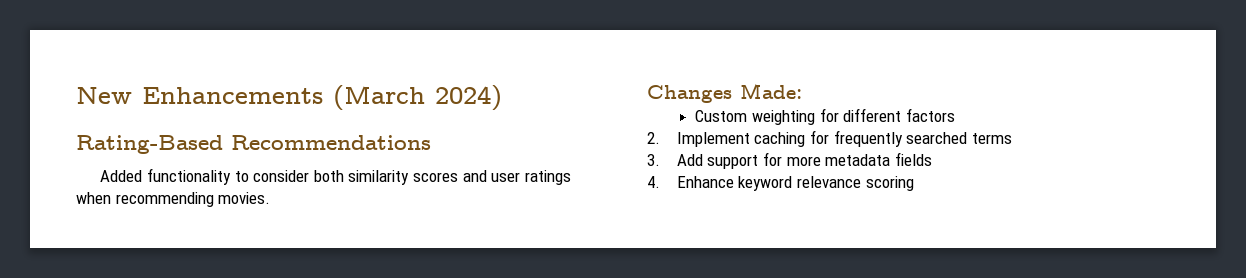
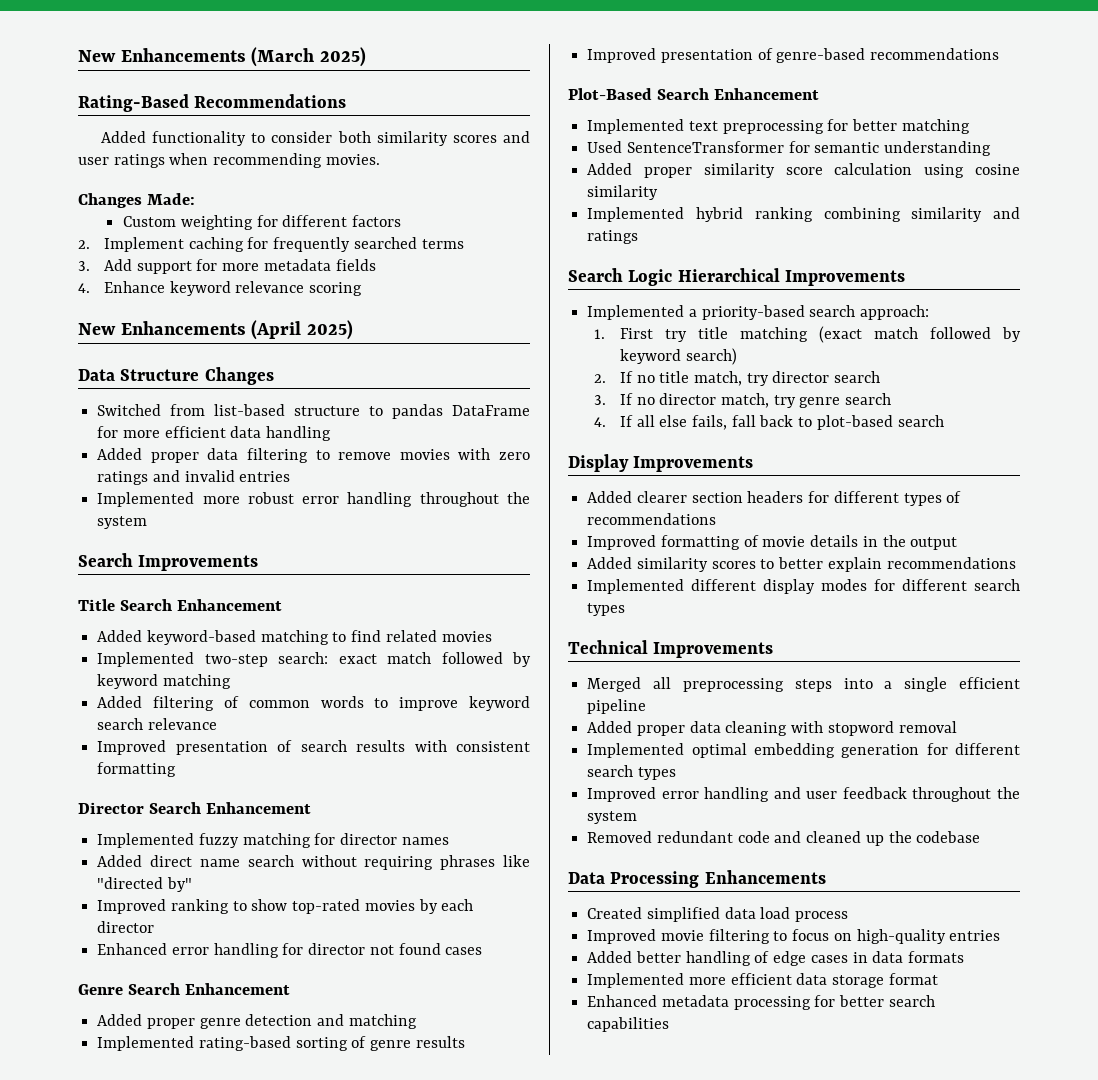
[435,85,502,111] 2024) -> [319,47,366,67] 2025)
(914, 183) none -> [78,320,353,340] [78,367,274,385] [97,404,530,419] [97,426,332,441] [97,448,530,463] [97,470,291,485] [97,492,530,507] [97,516,148,529] [78,553,259,571] [78,599,282,611] [97,630,492,645] [97,652,531,667] [97,674,231,689] [97,696,530,711] [97,718,217,730] [97,740,530,755] [97,762,177,777] [78,802,311,814] [97,833,449,848] [97,855,530,870] [97,877,192,892] [97,899,474,914] [97,921,155,933] [97,943,483,958] [78,983,290,995] [97,1014,417,1029] [97,1036,465,1051] [587,48,1000,63] [568,88,819,100] [587,119,970,134] [587,141,992,156] [587,163,1020,178] [587,185,659,200] [587,207,1020,222] [587,230,639,244] [568,268,905,286] [587,305,930,320] [593,326,1021,343] [619,348,737,365] [593,371,881,386] [593,393,892,408] [593,415,944,430] [568,454,754,472] [587,491,962,506] [587,513,717,525] [587,535,958,550] [587,557,1016,572] [587,579,1020,594] [587,603,626,616] [568,640,774,658] [587,677,1020,692] [587,699,647,714] [587,721,957,736] [587,743,1020,758] [587,765,676,780] [587,787,1020,802] [587,811,638,824] [587,831,981,846] [568,870,826,888] [587,907,849,922] [587,929,1001,944] [587,951,965,966] [587,973,938,988] [587,995,935,1010] [587,1017,670,1032] // New Enhancements (April 2025) // Data Structure Changes // Switched from list-based structure to pandas DataFrame for more efficient data handling // Added proper data filtering to remove movies with zero ratings and invalid entries // Implemented more robust error handling throughout the system // Search Improvements // Title Search Enhancement // Added keyword-based matching to find related movies // Implemented two-step search: exact match followed by keyword matching // Added filtering of common words to improve keyword search relevance // Improved presentation of search results with consistent formatting // Director Search Enhancement // Implemented fuzzy matching for director names // Added direct name search without requiring phrases like "directed by" // Improved ranking to show top-rated movies by each director // Enhanced error handling for director not found cases // Genre Search Enhancement // Added proper genre detection and matching // Implemented rating-based sorting of genre results // Improved presentation of genre-based recommendations // Plot-Based Search Enhancement // Implemented text preprocessing for better matching // Used SentenceTransformer for semantic understanding // Added proper similarity score calculation using cosine similarity // Implemented hybrid ranking combining similarity and ratings // Search Logic Hierarchical Improvements // Implemented a priority-based search approach: // 1. First try title matching (exact match followed by keyword search) // 2. If no title match, try director search // 3. If no director match, try genre search // 4. If all else fails, fall back to plot-based search // Display Improvements // Added clearer section headers for different types of recommendations // Improved formatting of movie details in the output // Added similarity scores to better explain recommendations // Implemented different display modes for different search types // Technical Improvements // Merged all preprocessing steps into a single efficient pipeline // Added proper data cleaning with stopword removal // Implemented optimal embedding generation for different search types // Improved error handling and user feedback throughout the system // Removed redundant code and cleaned up the codebase // Data Processing Enhancements // Created simplified data load process // Improved movie filtering to focus on high-quality entries // Added better handling of edge cases in data formats // Implemented more efficient data storage format // Enhanced metadata processing for better search capabilities

